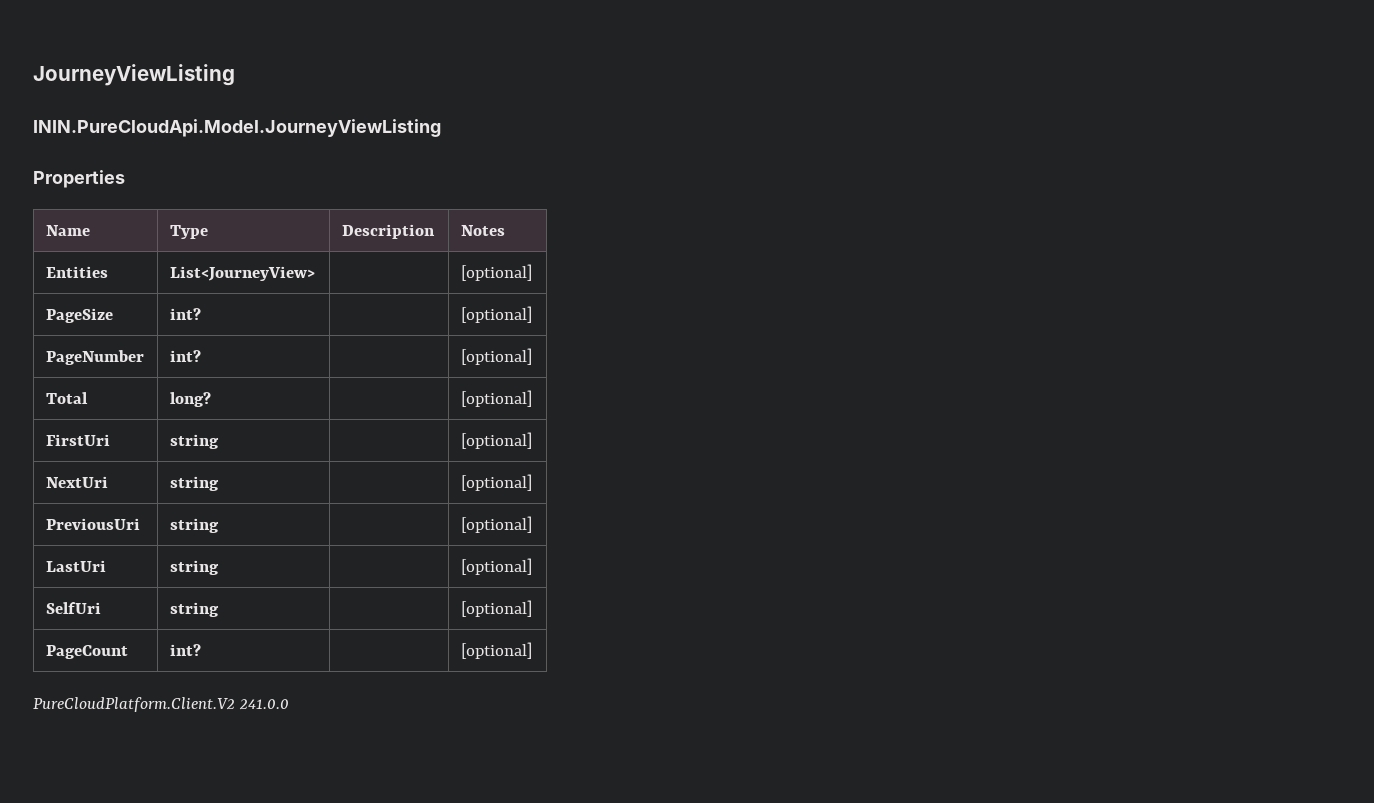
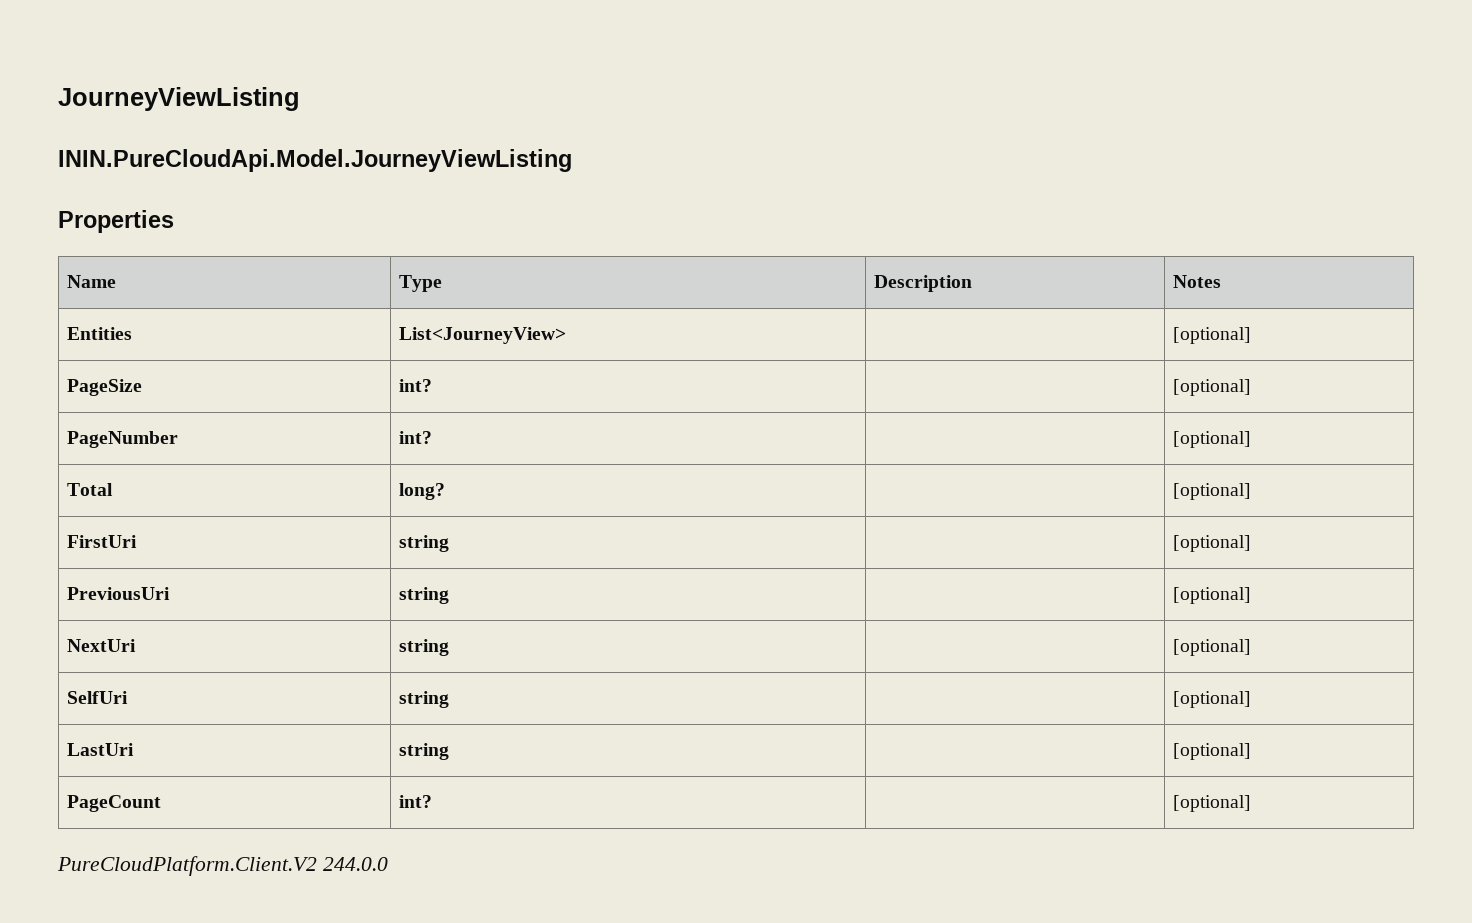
(532, 440) none -> [67,587,171,600] [399,587,450,604] [1173,587,1252,604] // PreviousUri | string | | [optional]
[45,518,140,530] PreviousUri -> [67,691,129,704] SelfUri
[45,602,101,614] [169,602,219,617] [460,600,532,617] // SelfUri | string | | [optional] -> (1252, 751) none
[238,699,289,710] 241.0.0 -> [322,857,388,871] 244.0.0

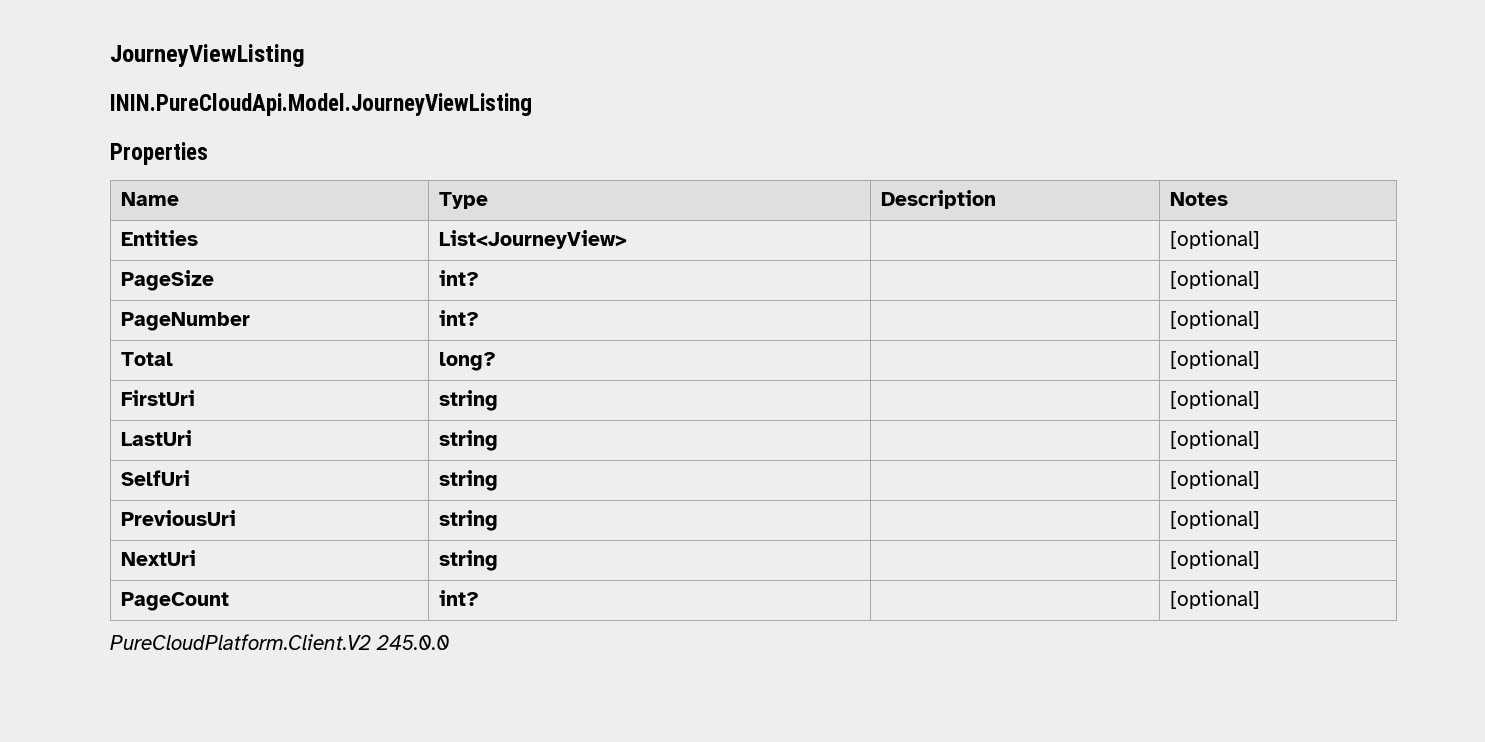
(1252, 543) none -> [120,430,192,446] [438,430,498,451] [1169,430,1260,449] [120,470,190,486] [438,470,498,491] [1169,470,1260,489] // LastUri | string | | [optional] // SelfUri | string | | [optional]
[67,691,129,704] [399,691,450,708] [1173,691,1252,708] [67,743,135,756] [399,743,450,760] [1173,743,1252,760] // SelfUri | string | | [optional] // LastUri | string | | [optional] -> (1260, 559) none
[322,857,388,871] 244.0.0 -> [376,635,450,650] 245.0.0

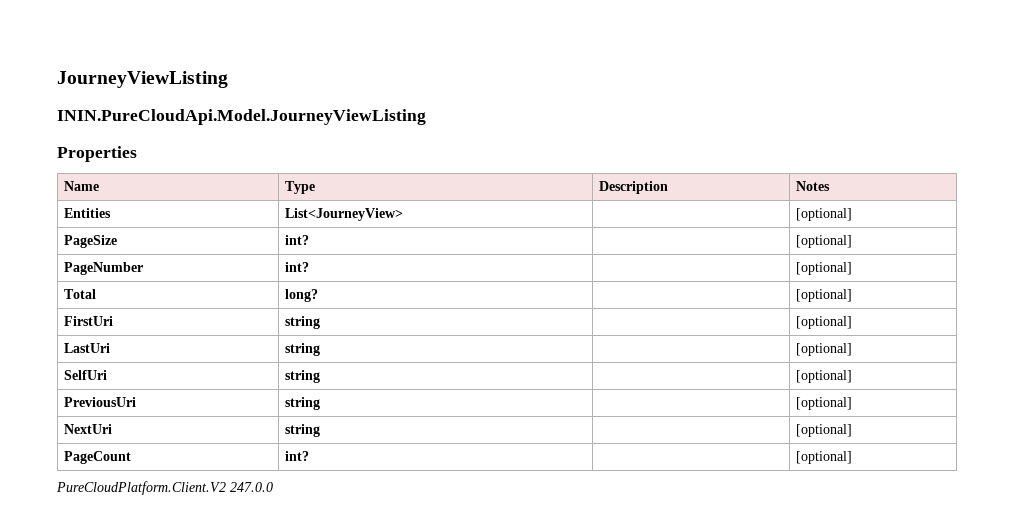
[376,635,450,650] 245.0.0 -> [230,482,273,492] 247.0.0

